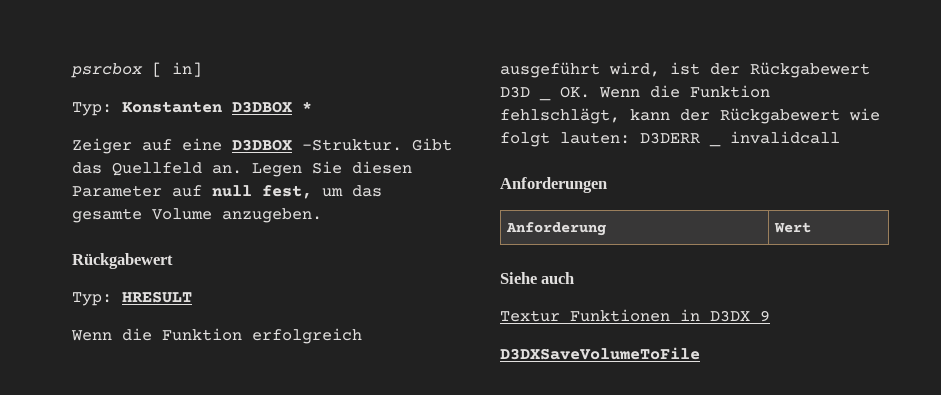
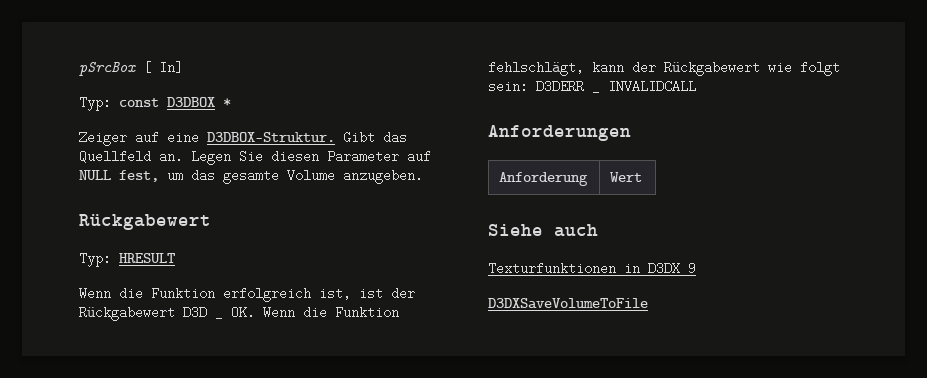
[71,62,202,78] [72,101,222,116] psrcbox [ in] // Typ: Konstanten -> [79,61,183,76] [79,96,159,111] pSrcBox [ In] // Typ: const
[232,139,402,151] D3DBOX -Struktur. -> [207,132,335,142] D3DBOX-Struktur.
[212,185,252,197] null -> [79,170,111,180] NULL
[500,62,660,78] ausgeführt wird, -> [319,287,351,300] ist,
[560,132,630,144] lauten: -> [488,80,528,93] sein:
[730,131,840,144] invalidcall -> [608,80,696,93] INVALIDCALL
[500,309,670,322] Textur Funktionen -> [488,262,616,275] Texturfunktionen

